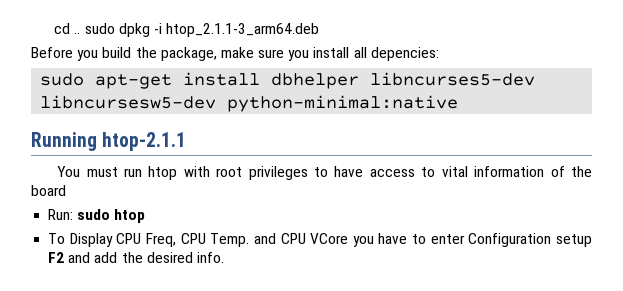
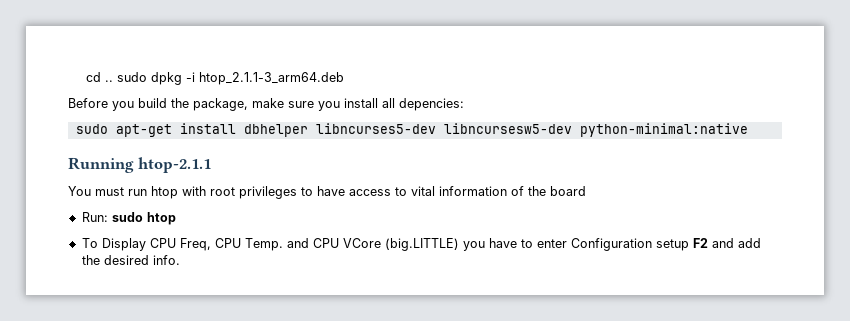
(349, 238) none -> [384,238,459,251] (big.LITTLE)

